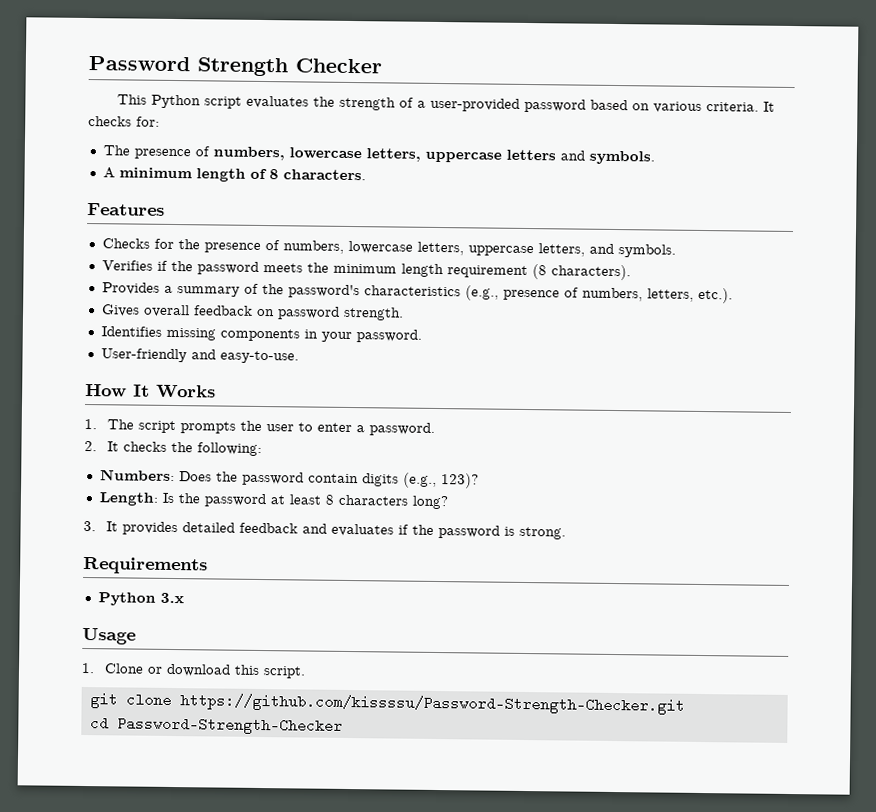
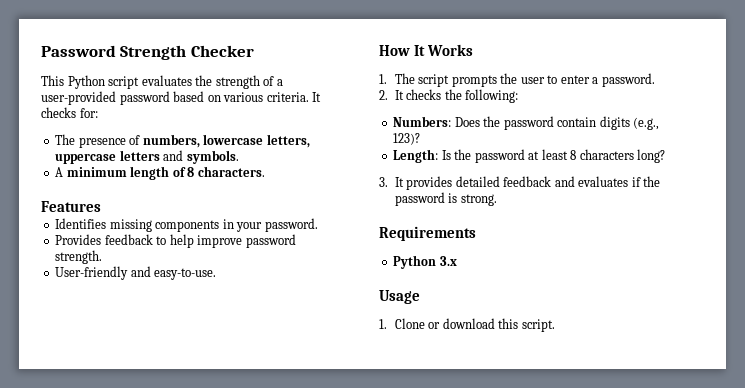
[101,238,676,258] [101,260,631,281] [101,282,733,304] [100,304,404,321] // Checks for the presence of numbers, lowercase letters, uppercase letters, and symbols. // Verifies if the password meets the minimum length requirement (8 characters). // Provides a summary of the password's characteristics (e.g., presence of numbers, letters, etc.). // Gives overall feedback on password strength. -> (101, 206) none
(422, 336) none -> [55,234,296,248] [55,250,103,264] // Provides feedback to help improve password strength.
[89,692,685,715] [89,716,343,735] // git clone https://github.com/kissssu/Password-Strength-Checker.git // cd Password-Strength-Checker -> (555, 325) none

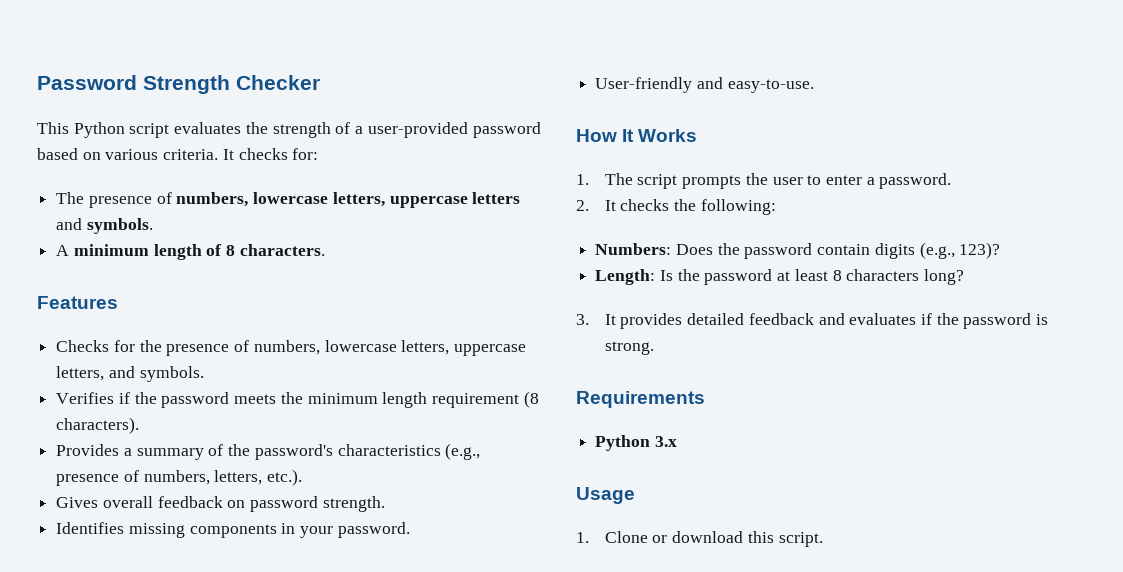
(101, 206) none -> [56,340,527,356] [56,366,204,382] [56,391,539,408] [56,417,140,434] [56,443,481,460] [56,469,303,486] [56,496,385,512] // Checks for the presence of numbers, lowercase letters, uppercase letters, and symbols. // Verifies if the password meets the minimum length requirement (8 characters). // Provides a summary of the password's characteristics (e.g., presence of numbers, letters, etc.). // Gives overall feedback on password strength.
[55,234,296,248] [55,250,103,264] // Provides feedback to help improve password strength. -> (410, 530) none

